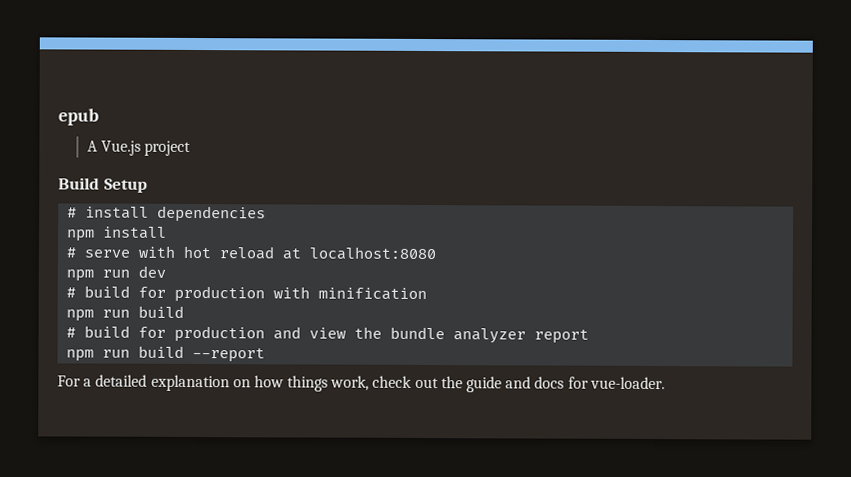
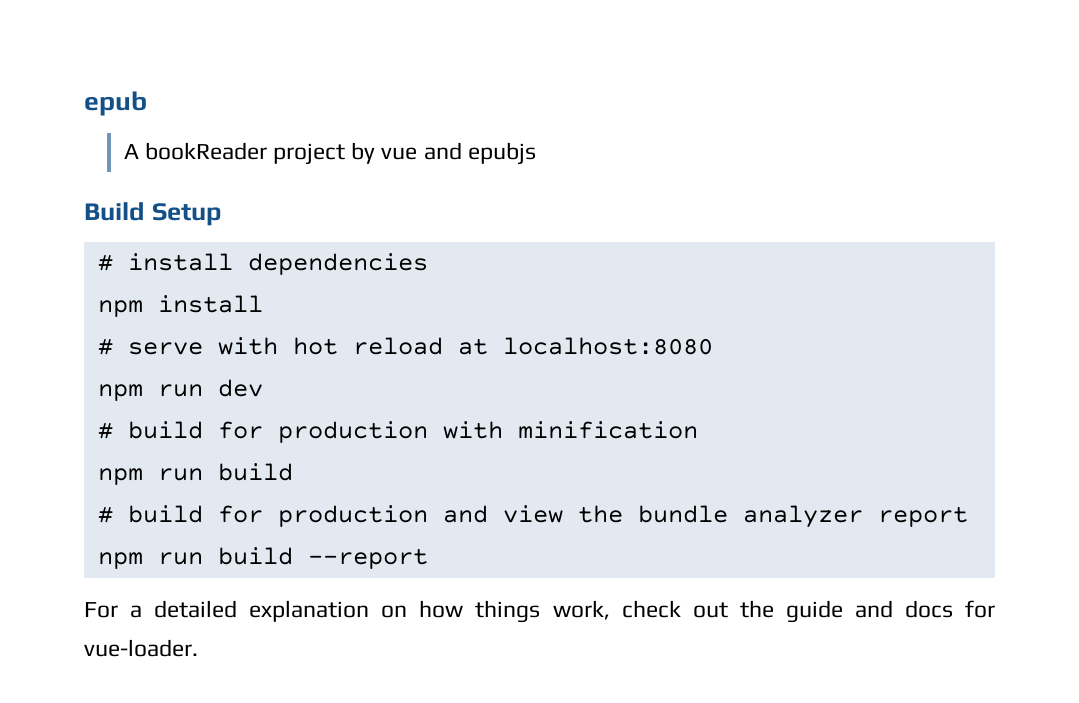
[100,140,141,156] Vue.js -> [144,142,267,160] bookReader
(191, 148) none -> [351,142,536,165] by vue and epubjs

